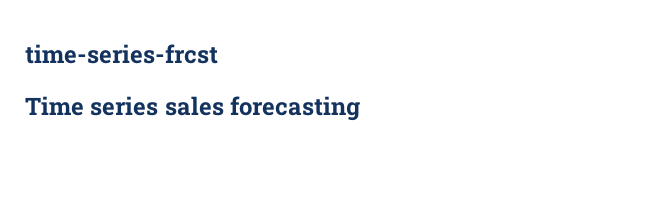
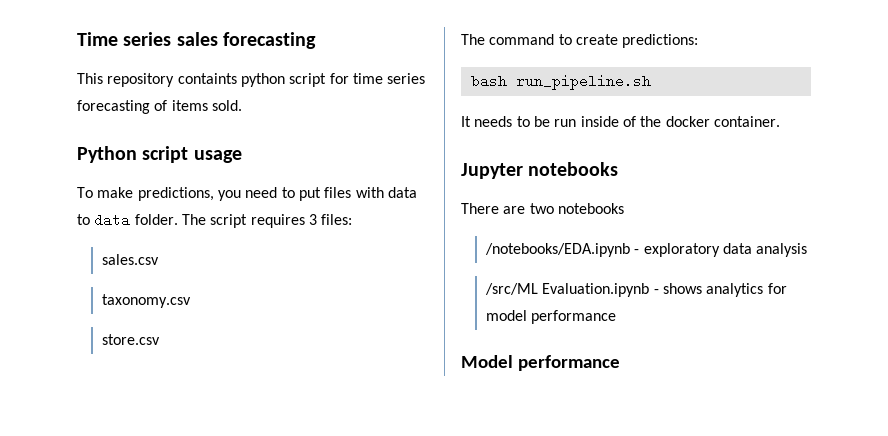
[25,44,218,64] time-series-frcst // -> (77, 39) none
(361, 108) none -> [77,73,426,87] [77,100,242,114] [77,146,242,163] [77,187,417,201] [77,213,353,228] [102,254,160,265] [102,294,192,308] [102,334,161,345] [461,34,699,48] [470,74,651,90] [461,116,780,127] [461,162,619,179] [461,203,624,214] [485,243,808,257] [485,283,787,297] [486,310,617,324] [461,355,620,371] // This repository containts python script for time series forecasting of items sold. // Python script usage // To make predictions, you need to put files with data to data folder. The script requires 3 files: // sales.csv // taxonomy.csv // store.csv // The command to create predictions: // bash run_pipeline.sh // It needs to be run inside of the docker container. // Jupyter notebooks // There are two notebooks // /notebooks/EDA.ipynb - exploratory data analysis // /src/ML Evaluation.ipynb - shows analytics for model performance // Model performance

